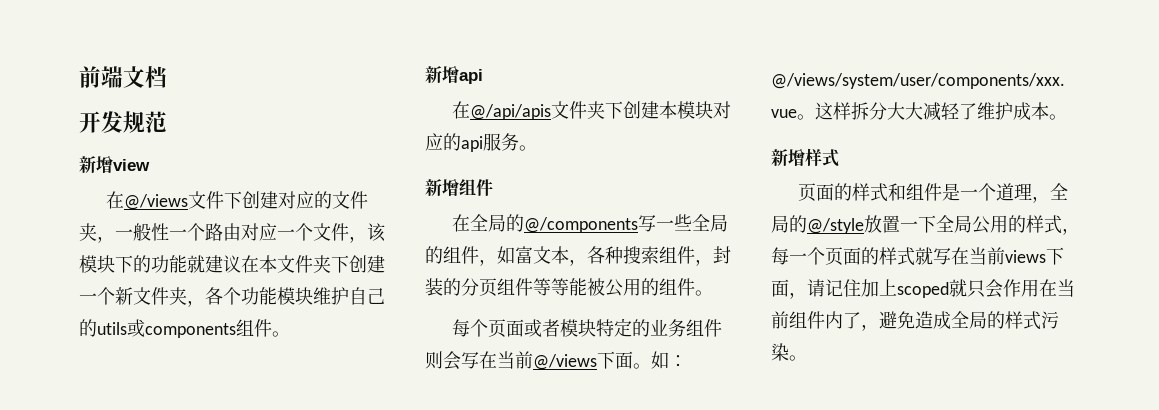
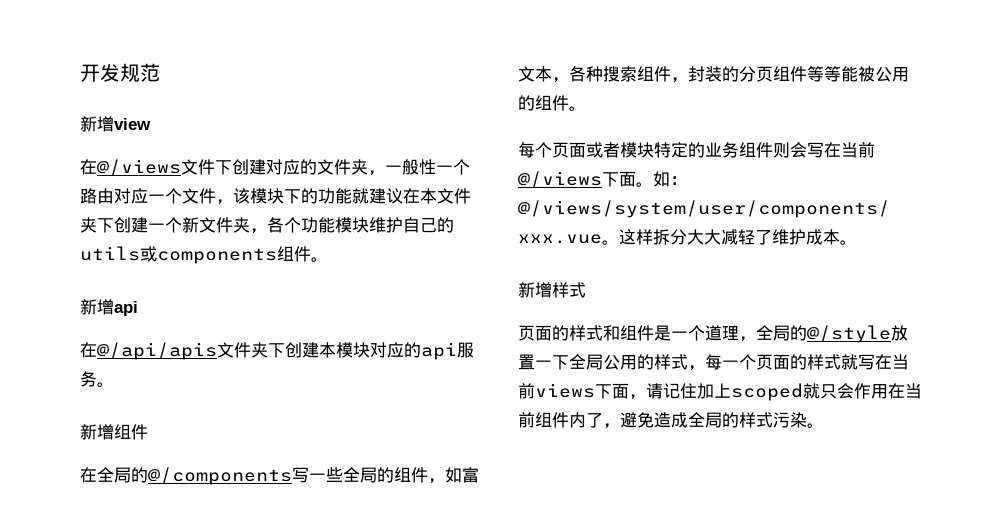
[79,66,167,88] 前端文档 // -> (80, 73) none

